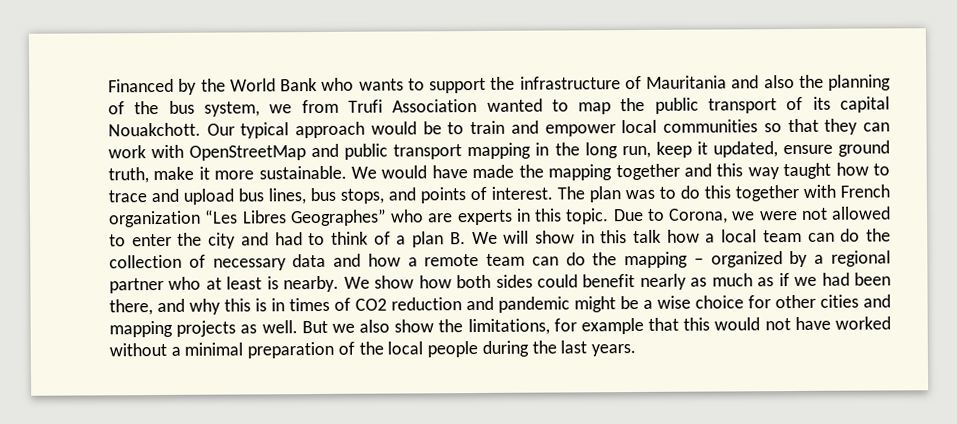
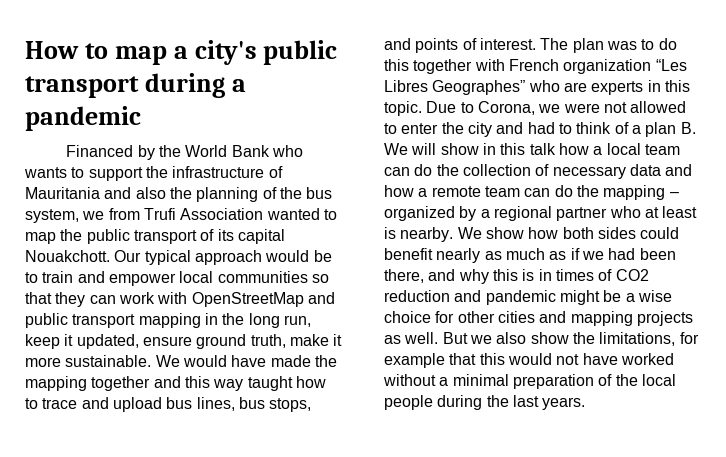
(108, 85) none -> [25,40,338,65] [25,73,246,98] [25,106,141,131] How to map a city's public transport during a pandemic //

